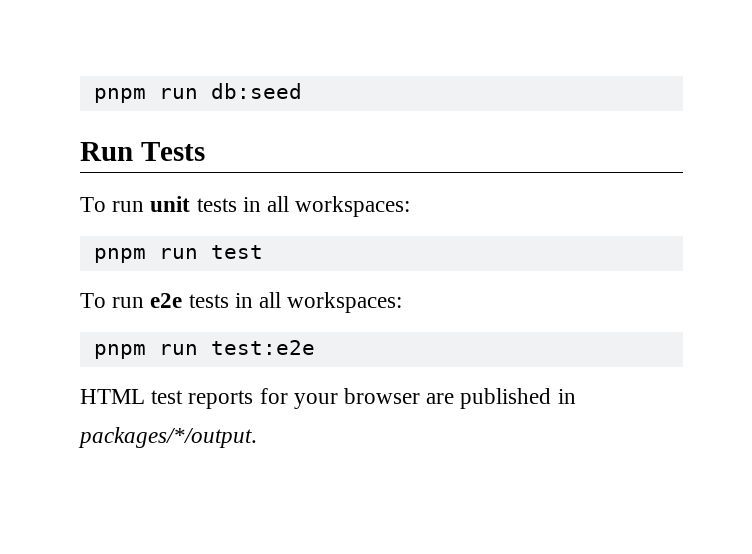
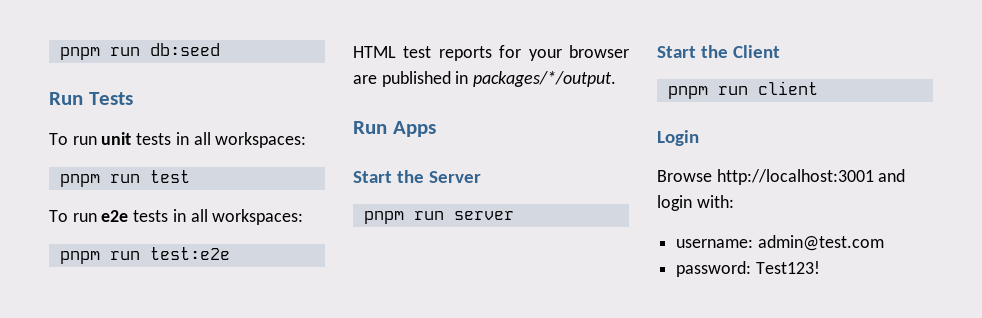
(257, 437) none -> [353,121,436,137] [353,170,482,183] [363,211,514,224] [657,45,781,58] [667,81,818,99] [657,130,699,146] [657,169,906,185] [657,195,734,211] [676,235,884,251] [676,261,820,277] // Run Apps // Start the Server // pnpm run server // Start the Client // pnpm run client // Login // Browse http://localhost:3001 and login with: // username: admin@test.com // password: Test123!

